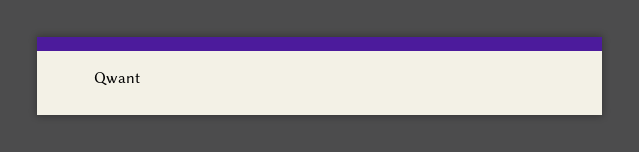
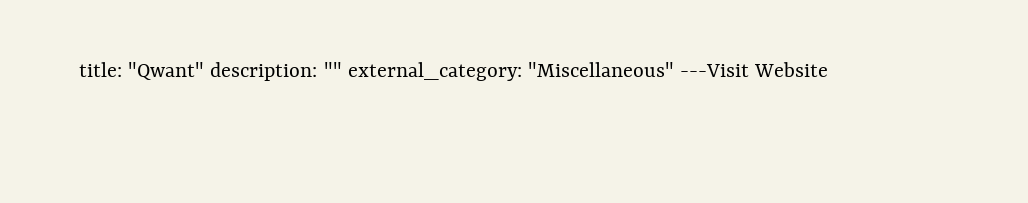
[94,72,140,86] Qwant -> [79,62,829,81] title: "Qwant" description: "" external_category: "Miscellaneous" ---Visit Website

